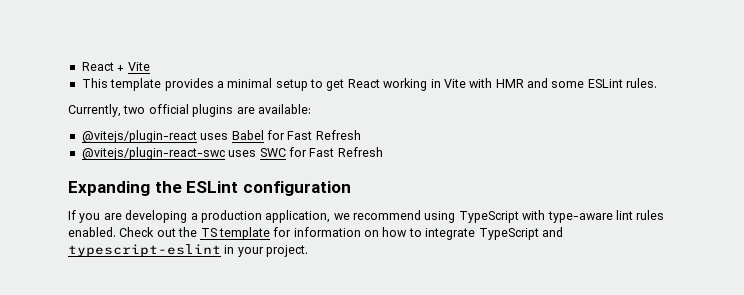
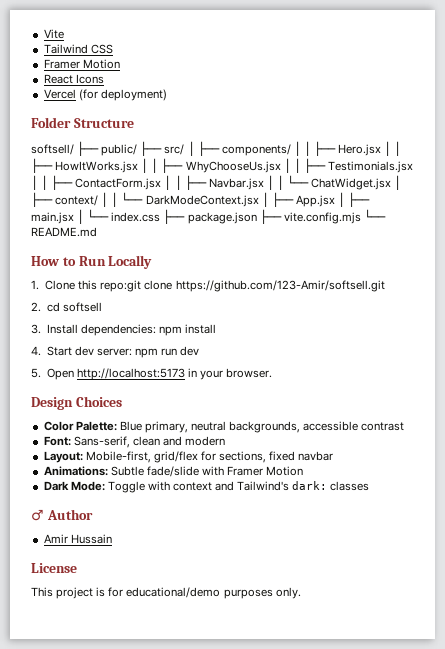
[81,62,125,71] React + -> (43, 34) none
[81,78,658,91] [68,104,311,117] [81,130,361,143] [81,147,383,160] [68,181,351,196] [68,210,665,223] [68,227,563,240] [68,244,309,257] This template provides a minimal setup to get React working in Vite with HMR and some ESLint rules. // Currently, two official plugins are available: // @vitejs/plugin-react uses Babel for Fast Refresh // @vitejs/plugin-react-swc uses SWC for Fast Refresh // Expanding the ESLint configuration // If you are developing a production application, we recommend using TypeScript with type-aware lint rules enabled. Check out the TS template for information on how to integrate TypeScript and typescript-eslint in your project. -> [43,44,113,54] [43,59,120,69] [43,74,104,84] [43,89,167,101] [31,117,134,128] [31,141,402,156] [31,158,413,173] [31,175,402,190] [31,192,371,207] [31,209,386,224] [31,227,97,237] [31,255,153,269] [31,280,385,292] [31,302,102,312] [31,324,217,336] [31,346,200,358] [31,368,273,380] [31,396,122,410] [43,421,405,433] [43,436,226,448] [43,451,334,463] [43,466,304,477] [43,481,370,493] [31,509,93,521] [43,534,112,544] [31,563,77,573] [31,587,301,599] Tailwind CSS // Framer Motion // React Icons // Vercel (for deployment) // Folder Structure // softsell/ ├── public/ ├── src/ │ ├── components/ │ │ ├── Hero.jsx │ │ ├── HowItWorks.jsx │ │ ├── WhyChooseUs.jsx │ │ ├── Testimonials.jsx │ │ ├── ContactForm.jsx │ │ ├── Navbar.jsx │ │ └── ChatWidget.jsx │ ├── context/ │ │ └── DarkModeContext.jsx │ ├── App.jsx │ ├── main.jsx │ └── index.css ├── package.json ├── vite.config.mjs └── README.md // How to Run Locally // 1. Clone this repo:git clone https://github.com/123-Amir/softsell.git // 2. cd softsell // 3. Install dependencies: npm install // 4. Start dev server: npm run dev // 5. Open http://localhost:5173 in your browser. // Design Choices // Color Palette: Blue primary, neutral backgrounds, accessible contrast // Font: Sans-serif, clean and modern // Layout: Mobile-first, grid/flex for sections, fixed navbar // Animations: Subtle fade/slide with Framer Motion // Dark Mode: Toggle with context and Tailwind's dark: classes // ♂ Author // Amir Hussain // License // This project is for educational/demo purposes only.

